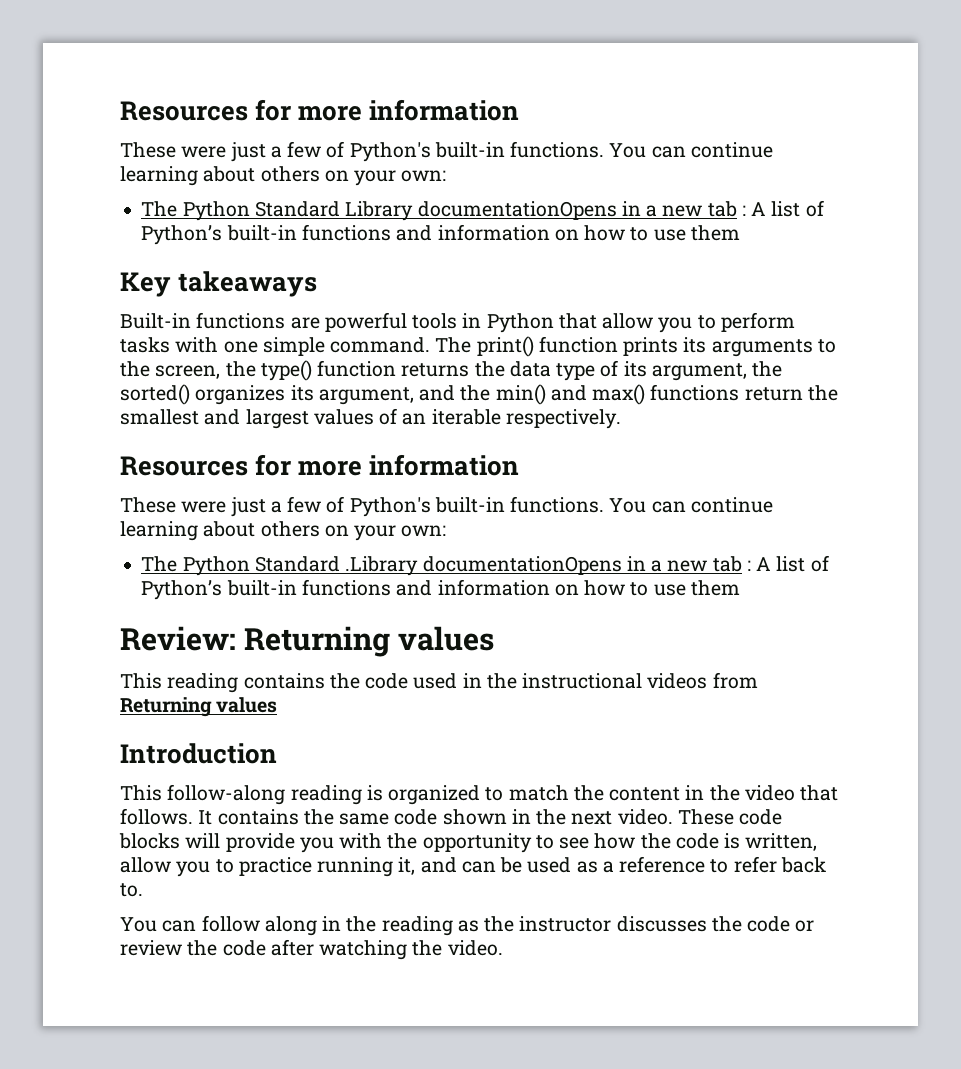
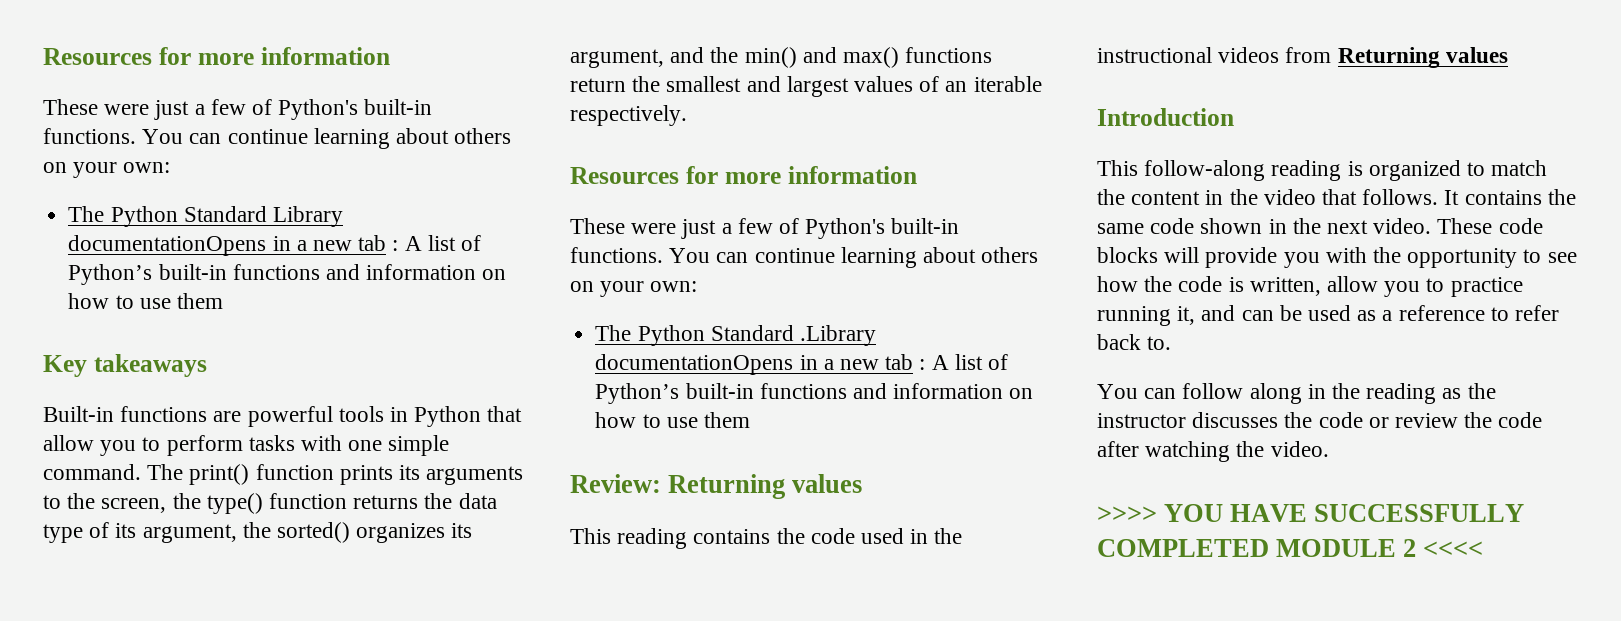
(503, 948) none -> [1097,504,1525,522] [1097,539,1484,557] // >>>> YOU HAVE SUCCESSFULLY COMPLETED MODULE 2 <<<<

